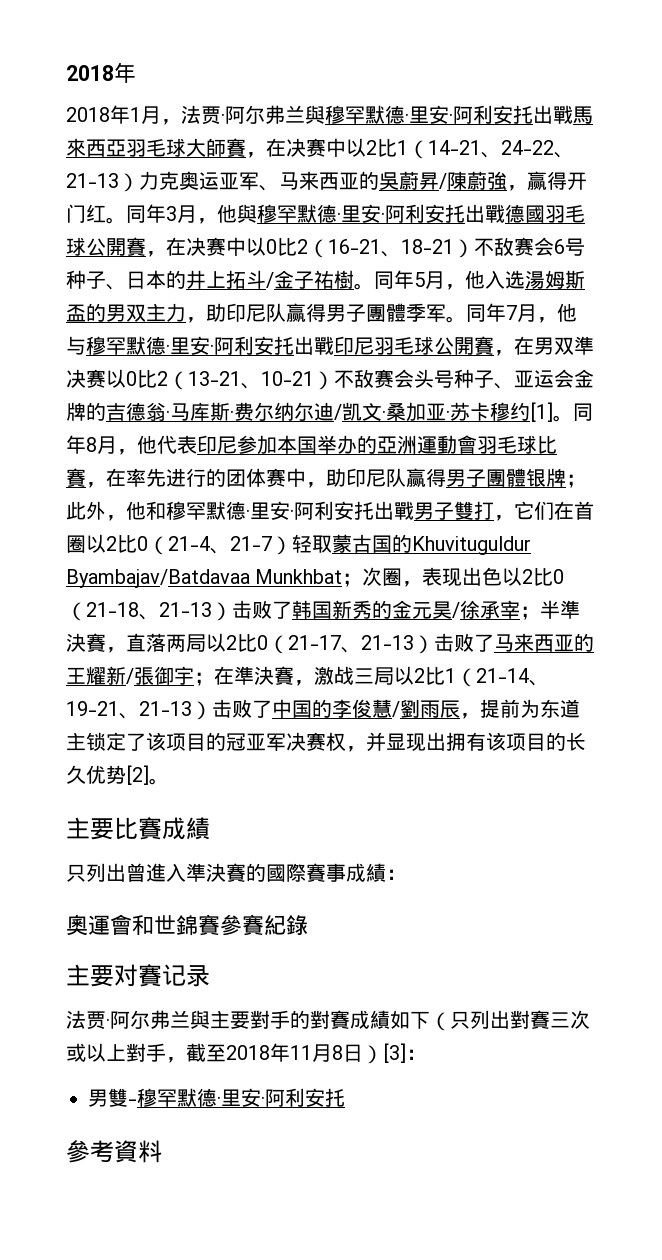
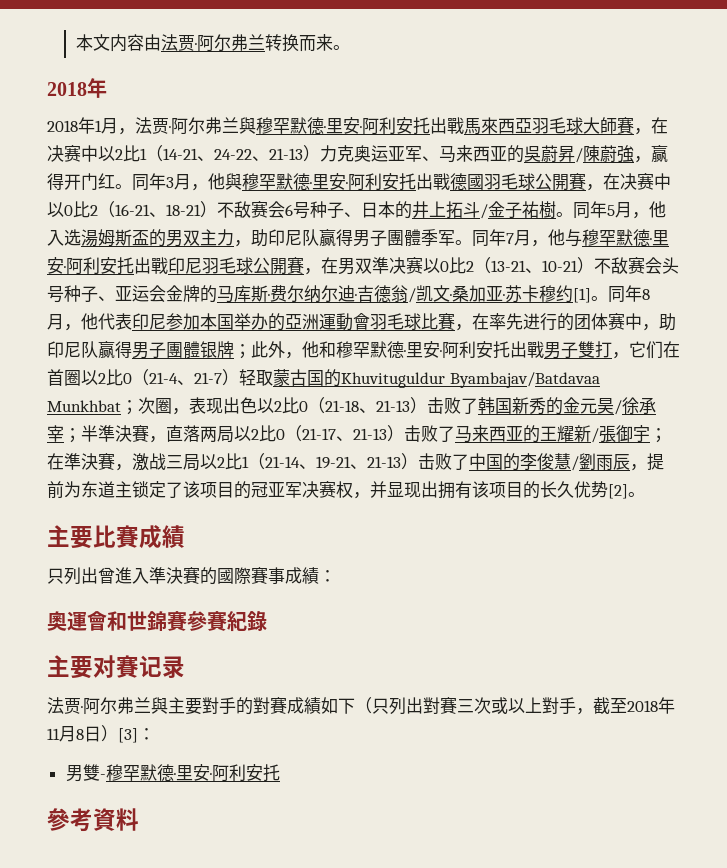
(66, 73) none -> [75,34,350,52] 本文内容由法贾·阿尔弗兰转换而来。 //
[106,402,170,421] 吉德翁· -> (217, 294) none
(334, 411) none -> [355,285,408,302] ·吉德翁

